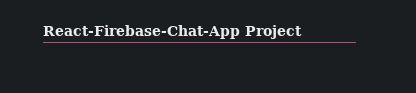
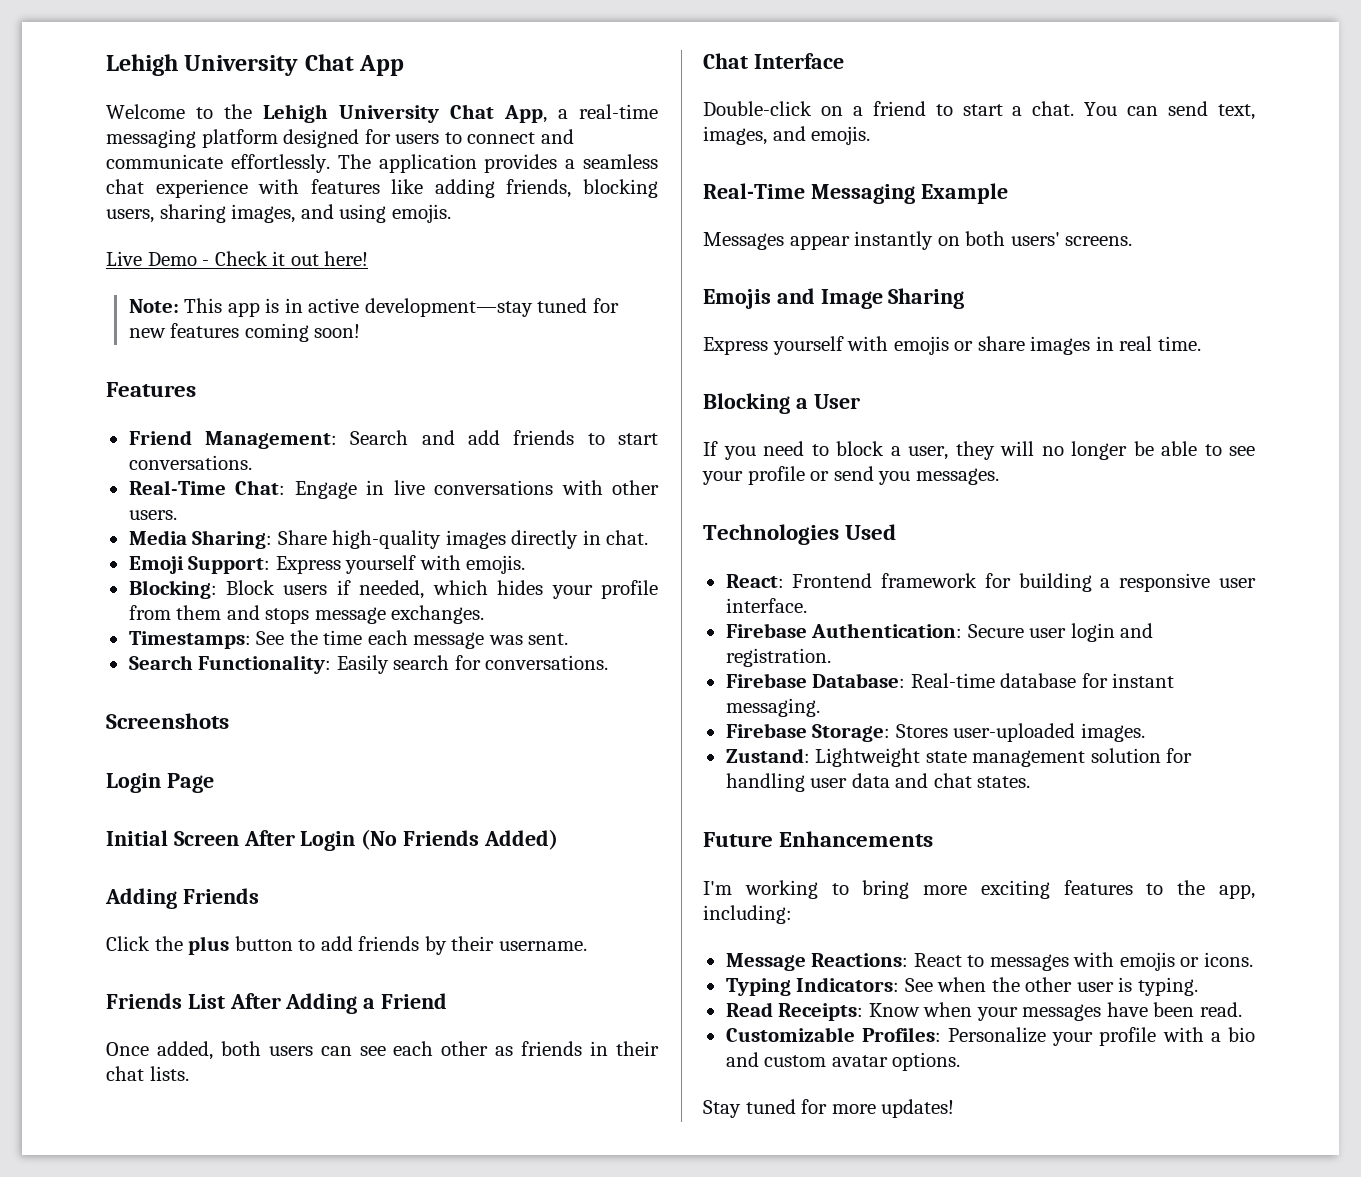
[43,25,302,39] React-Firebase-Chat-App Project -> [106,54,405,76] [106,104,658,123] [106,129,574,148] [106,154,658,173] [106,179,658,198] [106,204,451,223] [106,251,369,266] [128,298,619,317] [128,323,361,342] [106,382,196,397] [128,430,659,449] [128,455,252,470] [128,480,659,499] [128,510,177,520] [128,530,649,549] [128,555,526,574] [128,580,659,599] [128,605,485,624] [128,630,569,649] [128,655,609,674] [106,713,229,729] [106,773,214,793] [106,829,558,851] [105,888,259,909] [106,936,587,955] [106,993,448,1014] [106,1041,660,1060] [106,1066,189,1081] [703,53,844,69] [703,101,1255,120] [703,126,871,145] [703,183,1008,204] [703,231,1133,250] [703,288,965,309] [703,336,1201,355] [703,393,860,414] [703,441,1255,460] [702,466,999,485] [703,524,897,545] [725,573,1256,592] [725,598,807,613] [725,623,1154,642] [725,648,831,667] [725,673,1175,688] [725,698,820,717] [725,723,1145,742] [725,748,1193,767] [725,773,1031,792] [703,831,934,847] [703,880,1255,899] [703,905,792,924] [725,952,1253,971] [725,977,1198,996] [725,1002,1242,1021] [725,1027,1255,1046] [725,1052,961,1071] [703,1099,955,1118] Lehigh University Chat App // Welcome to the Lehigh University Chat App, a real-time messaging platform designed for users to connect and communicate effortlessly. The application provides a seamless chat experience with features like adding friends, blocking users, sharing images, and using emojis. // Live Demo - Check it out here! // Note: This app is in active development—stay tuned for new features coming soon! // Features // Friend Management: Search and add friends to start conversations. // Real-Time Chat: Engage in live conversations with other users. // Media Sharing: Share high-quality images directly in chat. // Emoji Support: Express yourself with emojis. // Blocking: Block users if needed, which hides your profile from them and stops message exchanges. // Timestamps: See the time each message was sent. // Search Functionality: Easily search for conversations. // Screenshots // Login Page // Initial Screen After Login (No Friends Added) // Adding Friends // Click the plus button to add friends by their username. // Friends List After Adding a Friend // Once added, both users can see each other as friends in their chat lists. // Chat Interface // Double-click on a friend to start a chat. You can send text, images, and emojis. // Real-Time Messaging Example // Messages appear instantly on both users' screens. // Emojis and Image Sharing // Express yourself with emojis or share images in real time. // Blocking a User // If you need to block a user, they will no longer be able to see your profile or send you messages. // Technologies Used // React: Frontend framework for building a responsive user interface. // Firebase Authentication: Secure user login and registration. // Firebase Database: Real-time database for instant messaging. // Firebase Storage: Stores user-uploaded images. // Zustand: Lightweight state management solution for handling user data and chat states. // Future Enhancements // I'm working to bring more exciting features to the app, including: // Message Reactions: React to messages with emojis or icons. // Typing Indicators: See when the other user is typing. // Read Receipts: Know when your messages have been read. // Customizable Profiles: Personalize your profile with a bio and custom avatar options. // Stay tuned for more updates!

